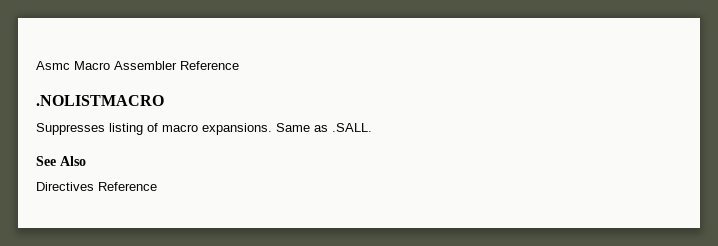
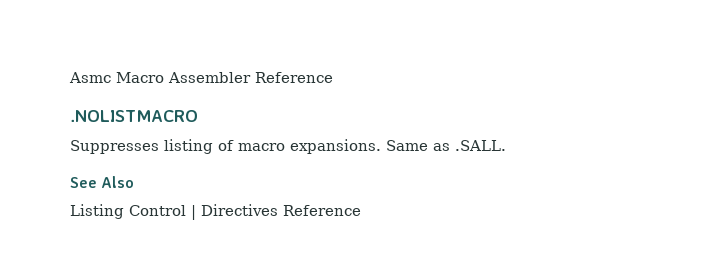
(86, 161) none -> [70,204,196,220] Listing Control |

